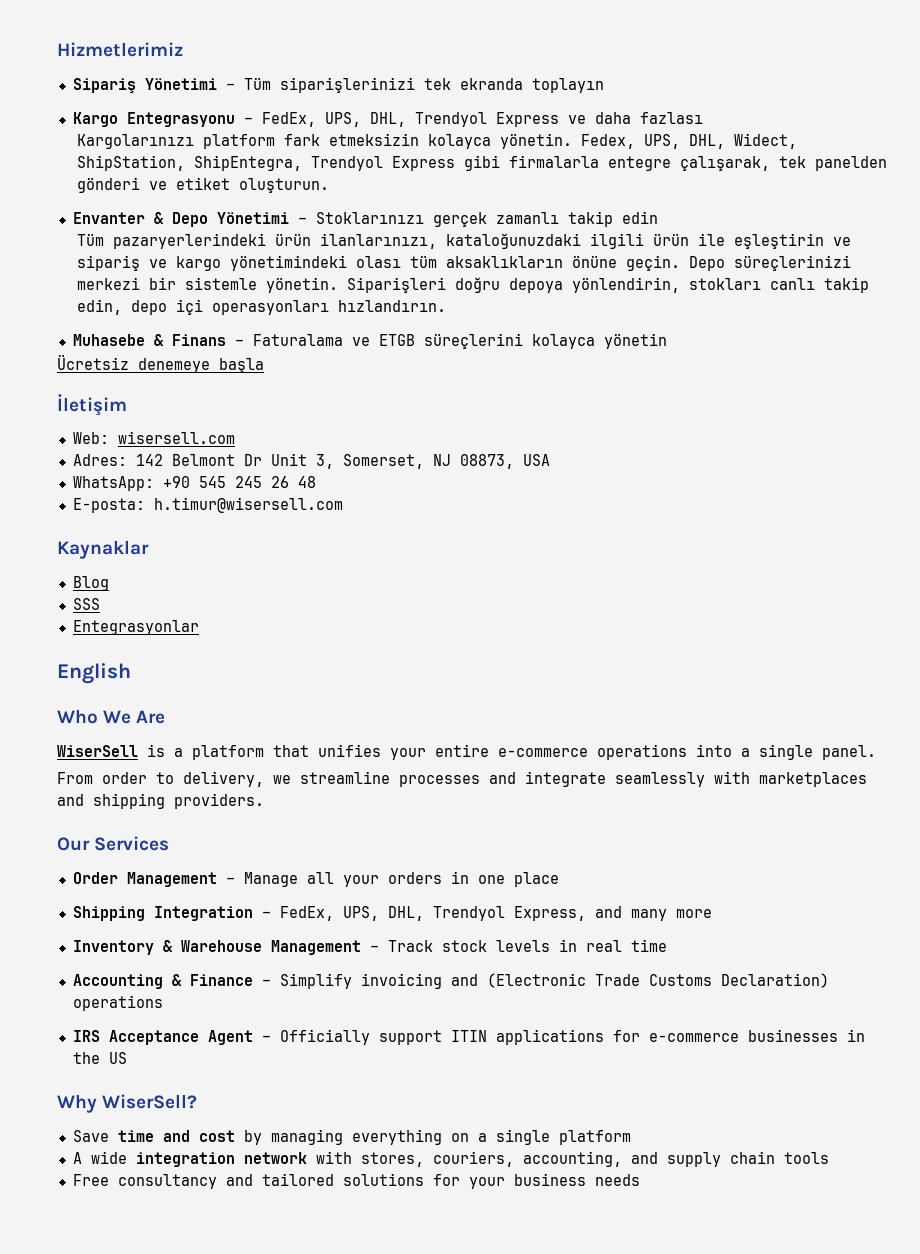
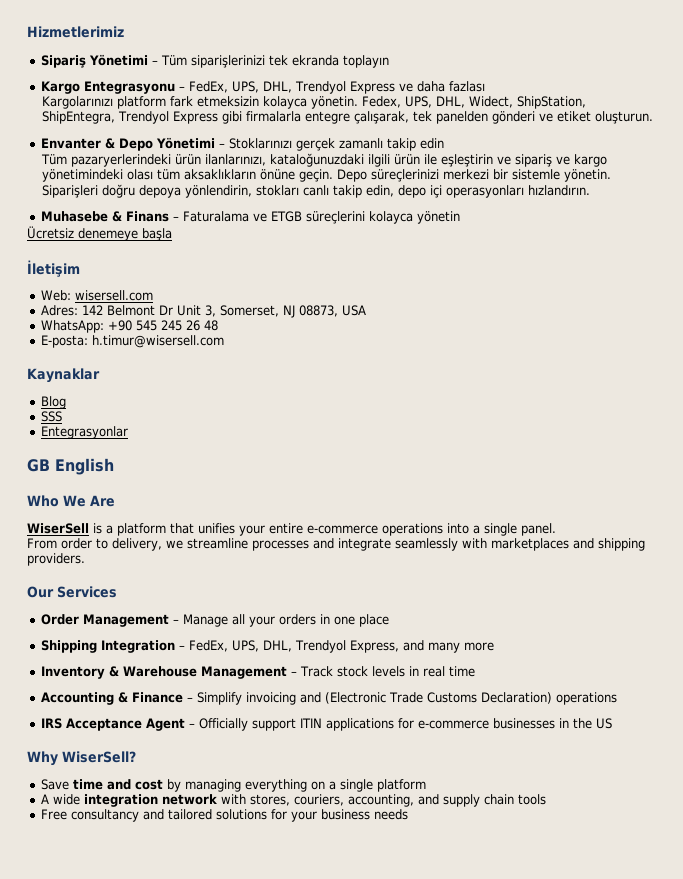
(199, 627) none -> [27,459,50,472] GB

